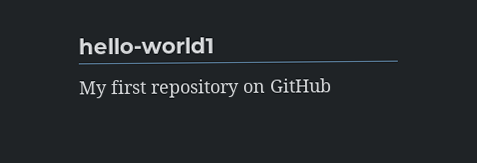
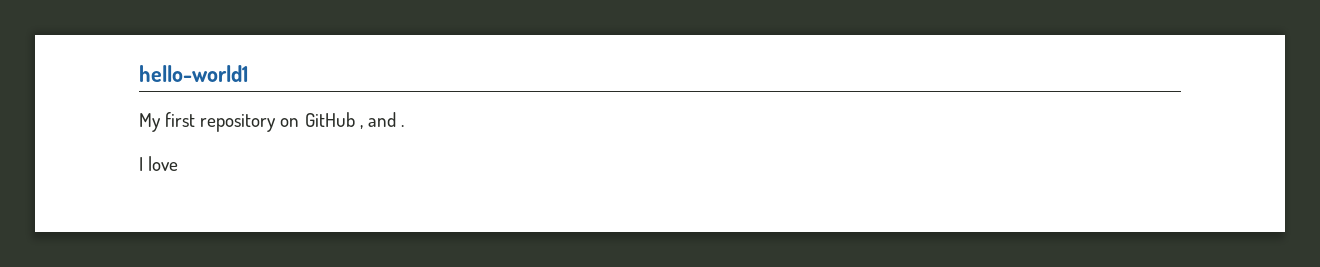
(332, 85) none -> [359,112,404,129] [139,156,179,171] , and . // I love

